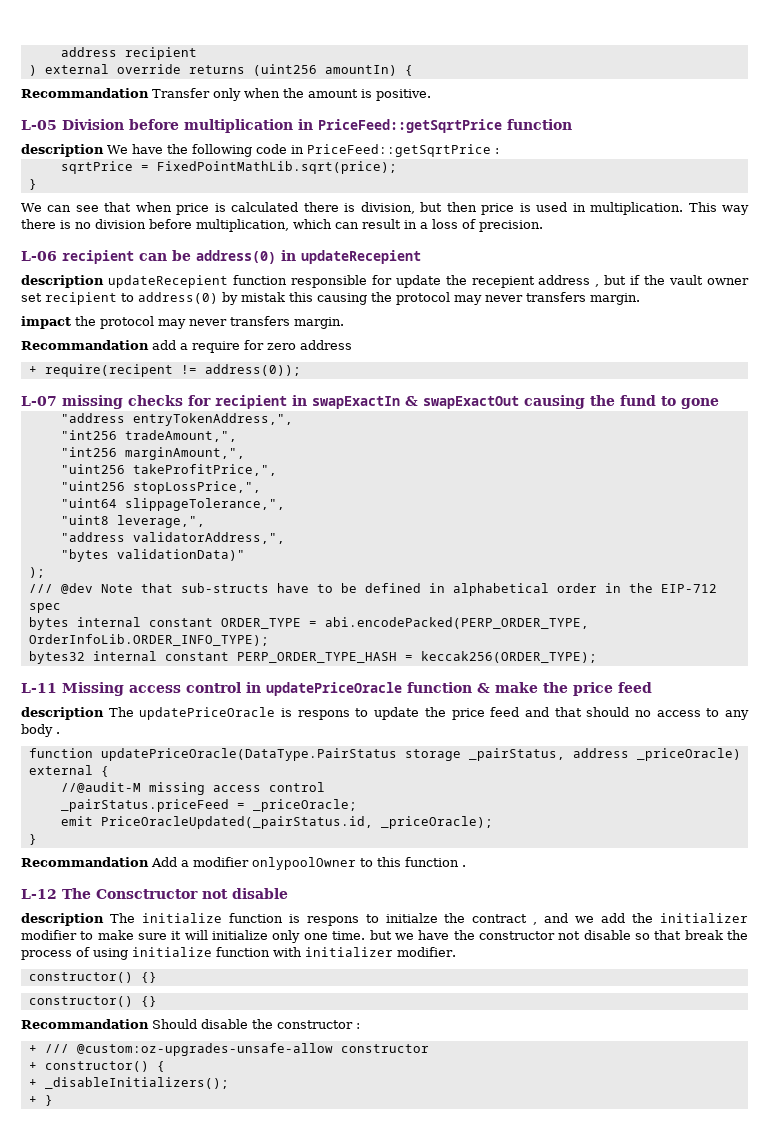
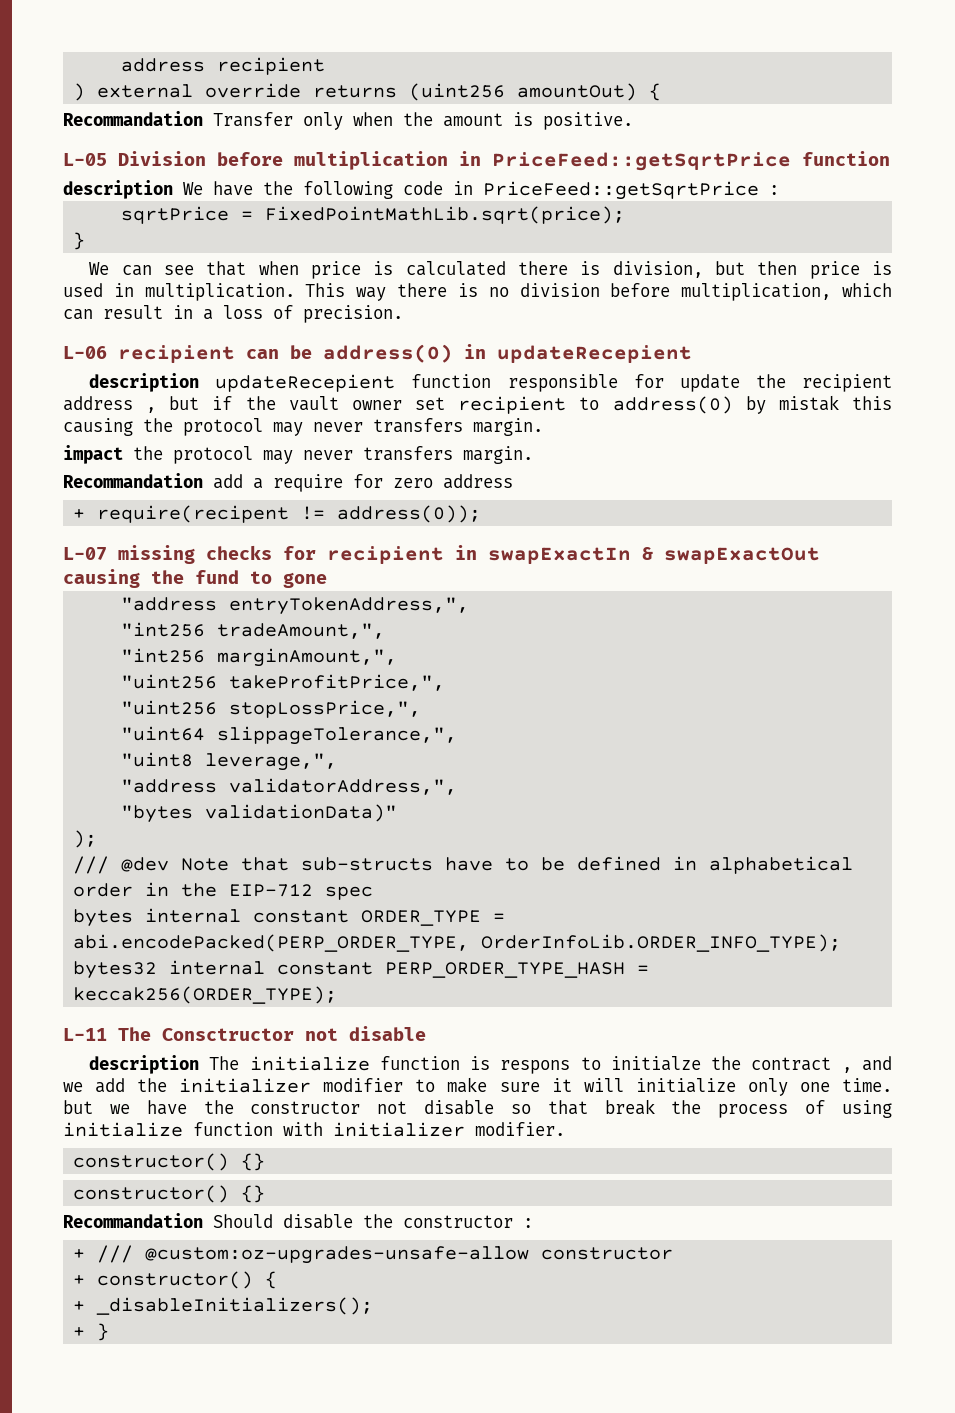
[324,65,397,76] amountIn) -> [517,83,638,101] amountOut)
[471,276,535,288] recepient -> [801,374,892,392] recipient
[62,682,652,696] [21,707,749,720] [21,724,60,737] [28,748,741,761] [28,765,109,777] [60,782,325,795] [60,799,357,812] [60,816,493,829] [28,834,37,845] [21,857,466,870] [21,889,57,899] Missing access control in updatePriceOracle function & make the price feed // description The updatePriceOracle is respons to update the price feed and that should no access to any body . // function updatePriceOracle(DataType.PairStatus storage _pairStatus, address _priceOracle) external { // //@audit-M missing access control // _pairStatus.priceFeed = _priceOracle; // emit PriceOracleUpdated(_pairStatus.id, _priceOracle); // } // Recommandation Add a modifier onlypoolOwner to this function . // L-12 -> (107, 1034) none

